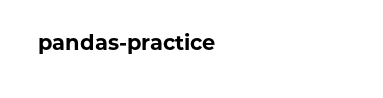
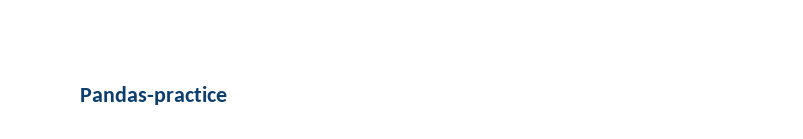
[38,33,215,54] pandas-practice -> [80,86,227,105] Pandas-practice

